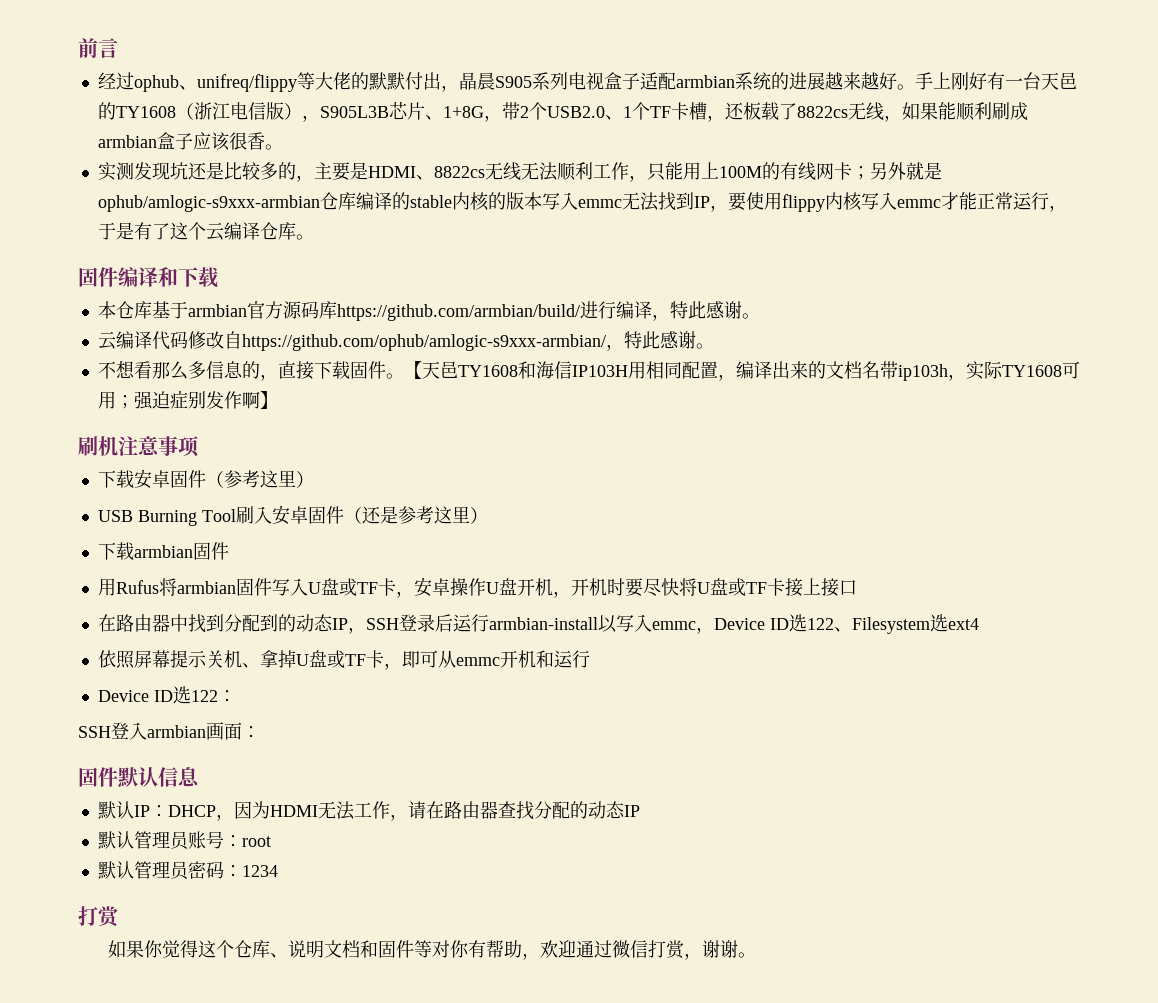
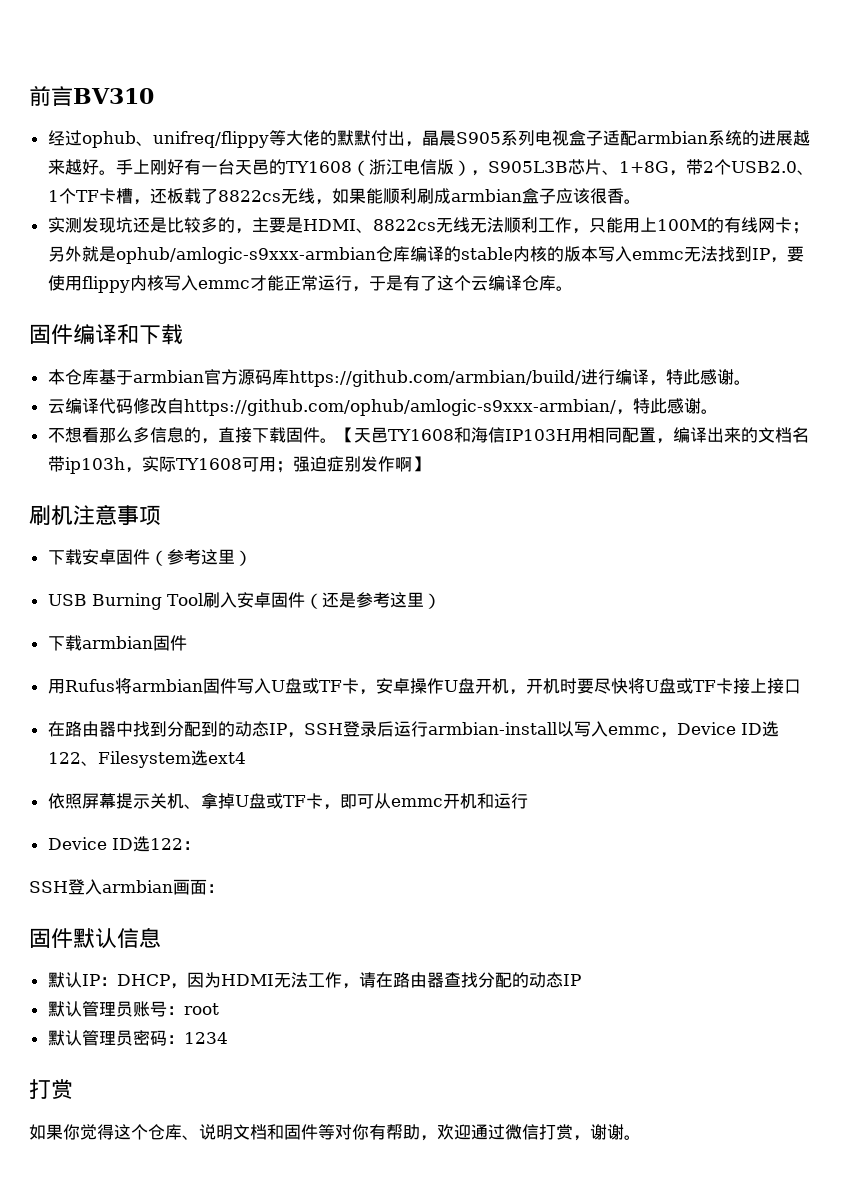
(118, 48) none -> [73,88,154,104] BV310

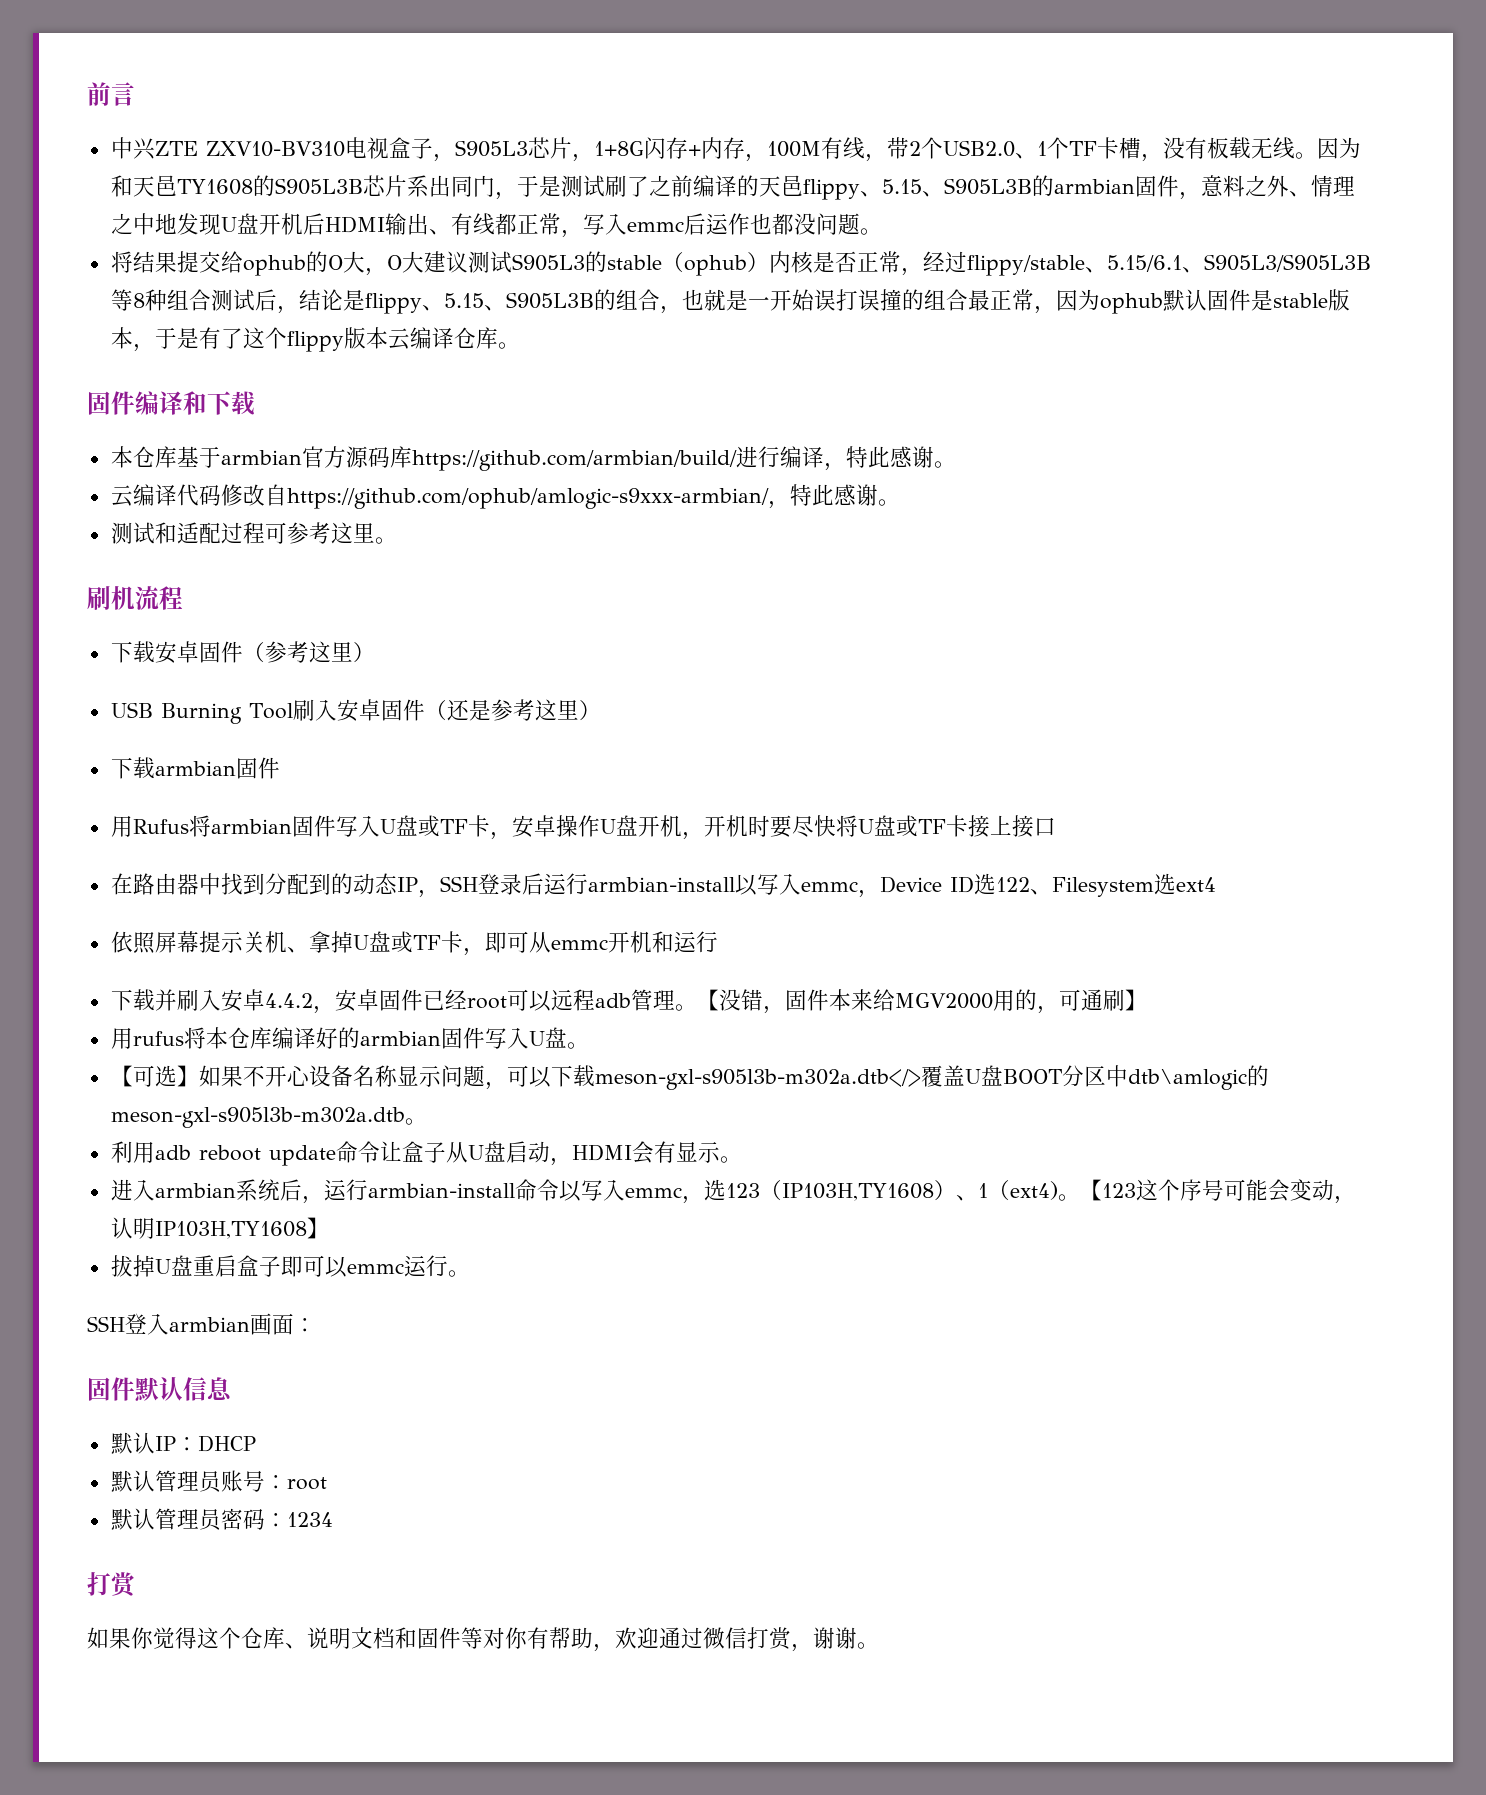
[73,88,154,104] [47,130,810,148] [47,159,669,176] BV310 // 经过ophub、unifreq/flippy等大佬的默默付出，晶晨S905系列电视盒子适配armbian系统的进展越来越好。手上刚好有一台天邑的TY1608（浙江电信版），S905L3B芯片、1+8G -> [110,137,865,162] // 中兴ZTE ZXV10-BV310电视盒子，S905L3芯片，1+8G闪存+内存，100M有线
[149,188,641,205] [47,217,809,234] [47,246,804,264] [47,275,352,293] 还板载了8822cs无线，如果能顺利刷成armbian盒子应该很香。 // 实测发现坑还是比较多的，主要是HDMI、8822cs无线无法顺利工作，只能用上100M的有线网卡；另外就是ophub/amlogic-s9xxx-armbian仓库编译的stable内核的版本写入emmc无法找到IP，要使用flippy内核写入emmc才能正常运行 -> [1162,137,1361,159] [110,175,1355,200] [110,213,882,238] [110,251,1371,276] [110,289,1350,314] [110,327,133,349] 没有板载无线。因为和天邑TY1608的S905L3B芯片系出同门，于是测试刷了之前编译的天邑flippy、5.15、S905L3B的armbian固件，意料之外、情理之中地发现U盘开机后HDMI输出、有线都正常，写入emmc后运作也都没问题。 // 将结果提交给ophub的O大，O大建议测试S905L3的stable（ophub）内核是否正常，经过flippy/stable、5.15/6.1、S905L3/S905L3B等8种组合测试后，结论是flippy、5.15、S905L3B的组合，也就是一开始误打误撞的组合最正常，因为ophub默认固件是stable版本
(471, 283) none -> [286,327,388,352] flippy版本
[47,427,809,444] [47,456,429,474] 不想看那么多信息的，直接下载固件。【天邑TY1608和海信IP103H用相同配置，编译出来的文档名带ip103h，实际TY1608可用；强迫症别发作啊】 -> [110,522,397,544] 测试和适配过程可参考这里。
[73,504,161,526] 注意事项 -> [135,586,183,610] 流程
[47,836,200,852] Device ID选122： -> [110,989,1147,1014] [110,1027,589,1049] [110,1065,1269,1090] [110,1107,427,1128] [110,1141,742,1166] [110,1179,1356,1204] [110,1217,329,1239] [110,1255,470,1278] 下载并刷入安卓4.4.2，安卓固件已经root可以远程adb管理。【没错，固件本来给MGV2000用的，可通刷】 // 用rufus将本仓库编译好的armbian固件写入U盘。 // 【可选】如果不开心设备名称显示问题，可以下载meson-gxl-s905l3b-m302a.dtb</>覆盖U盘BOOT分区中dtb\amlogic的meson-gxl-s905l3b-m302a.dtb。 // 利用adb reboot update命令让盒子从U盘启动，HDMI会有显示。 // 进入armbian系统后，运行armbian-install命令以写入emmc，选123（IP103H,TY1608）、1（ext4)。【123这个序号可能会变动，认明IP103H,TY1608】 // 拔掉U盘重启盒子即可以emmc运行。
[169,972,581,989] ，因为HDMI无法工作，请在路由器查找分配的动态IP -> (256, 1443) none

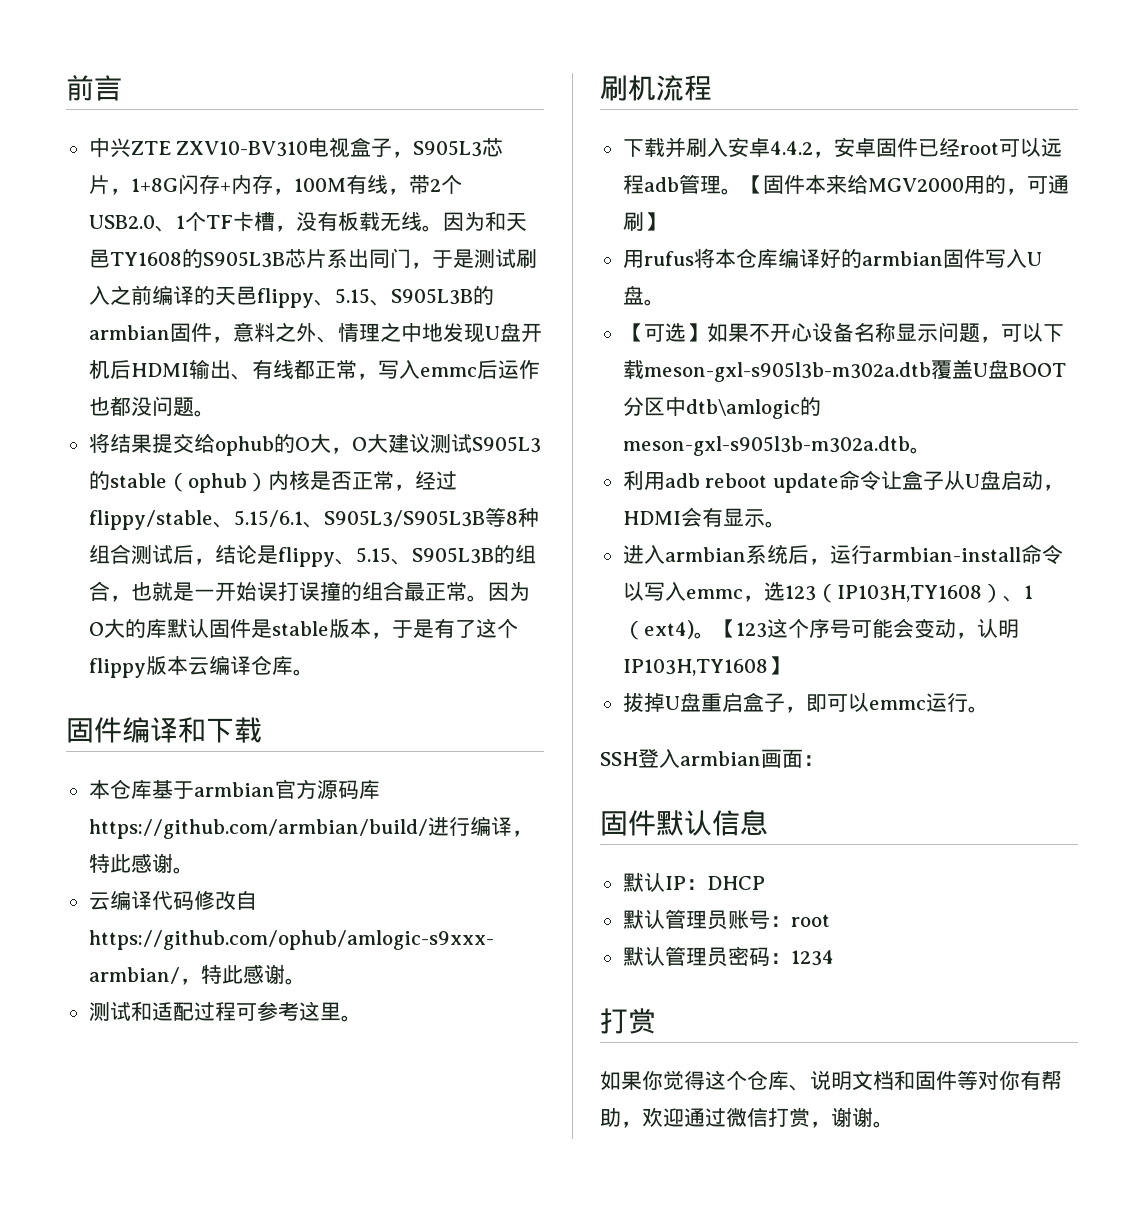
[626,176,649,197] 了 -> [88,286,110,305] 入
[1033,289,1163,314] ，因为ophub -> [466,582,530,602] [88,618,167,638] 。因为O大的库
[110,641,375,664] [110,699,601,724] [110,757,280,779] [110,815,1056,840] [110,873,1216,898] [110,931,718,956] // 下载安卓固件（参考这里） // USB Burning Tool刷入安卓固件（还是参考这里） // 下载armbian固件 // 用Rufus将armbian固件写入U盘或TF卡，安卓操作U盘开机，开机时要尽快将U盘或TF卡接上接口 // 在路由器中找到分配到的动态IP，SSH登录后运行armbian-install以写入emmc，Device ID选122、Filesystem选ext4 // 依照屏幕提示关机、拿掉U盘或TF卡，即可从emmc开机和运行 -> (712, 88) none
[718,989,785,1014] 没错， -> (763, 184) none
[594,1069,921,1090] meson-gxl-s905l3b-m302a.dtb</> -> [643,362,931,382] meson-gxl-s905l3b-m302a.dtb
(281, 1266) none -> [784,706,806,713] ，

